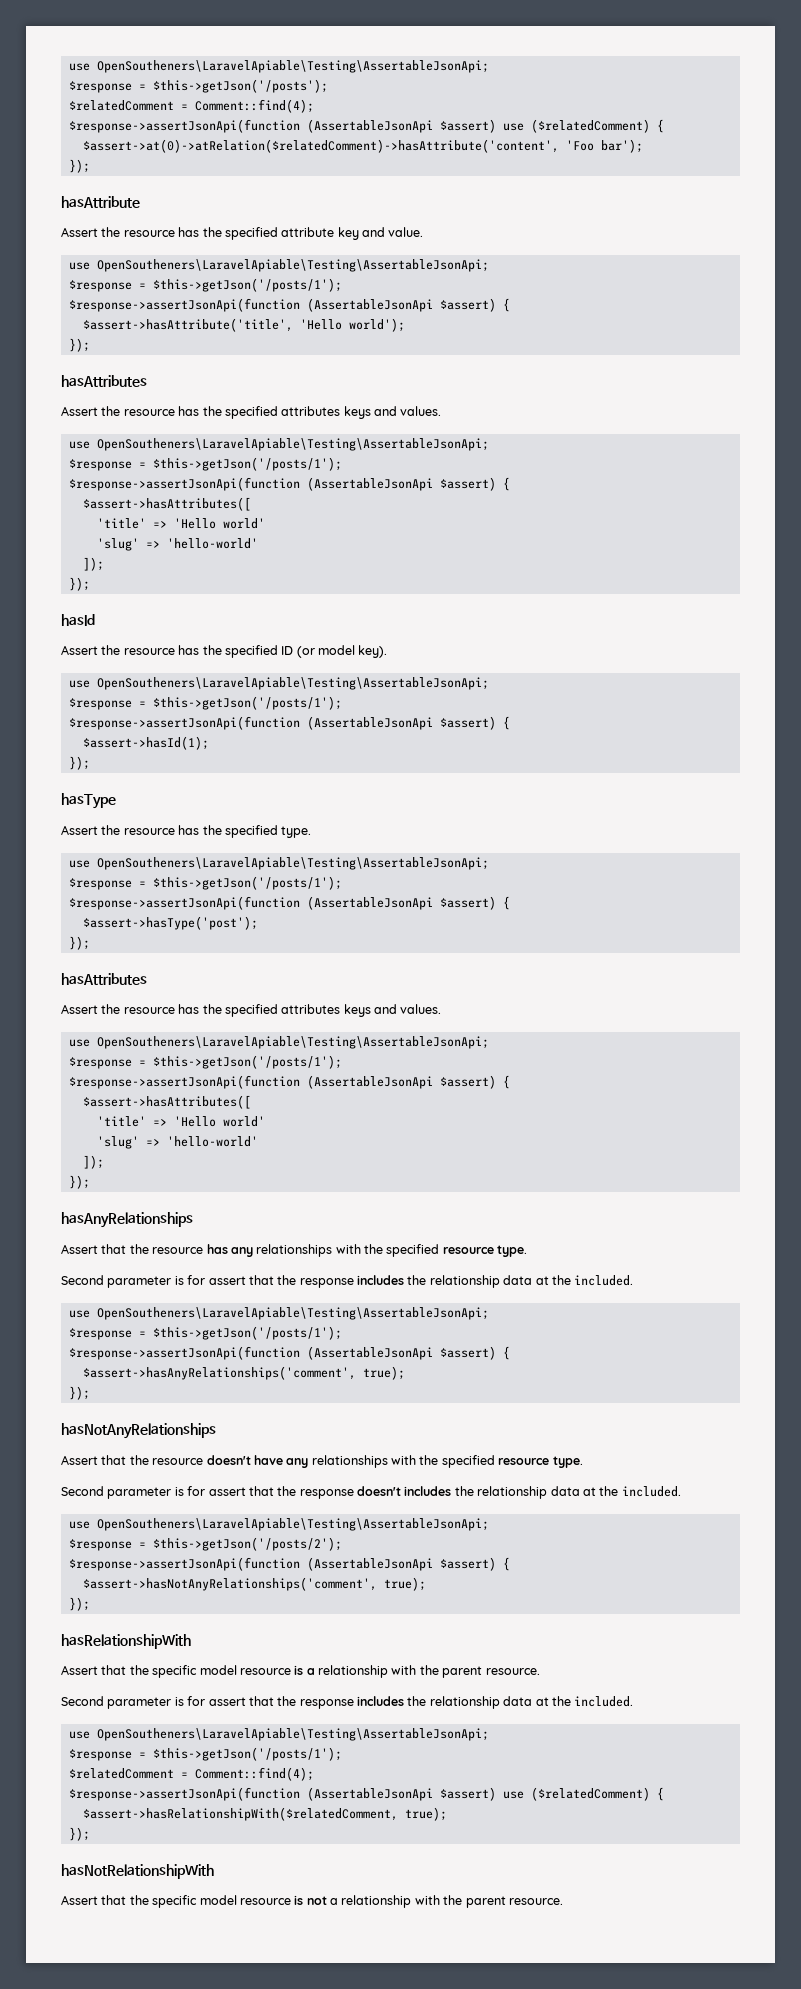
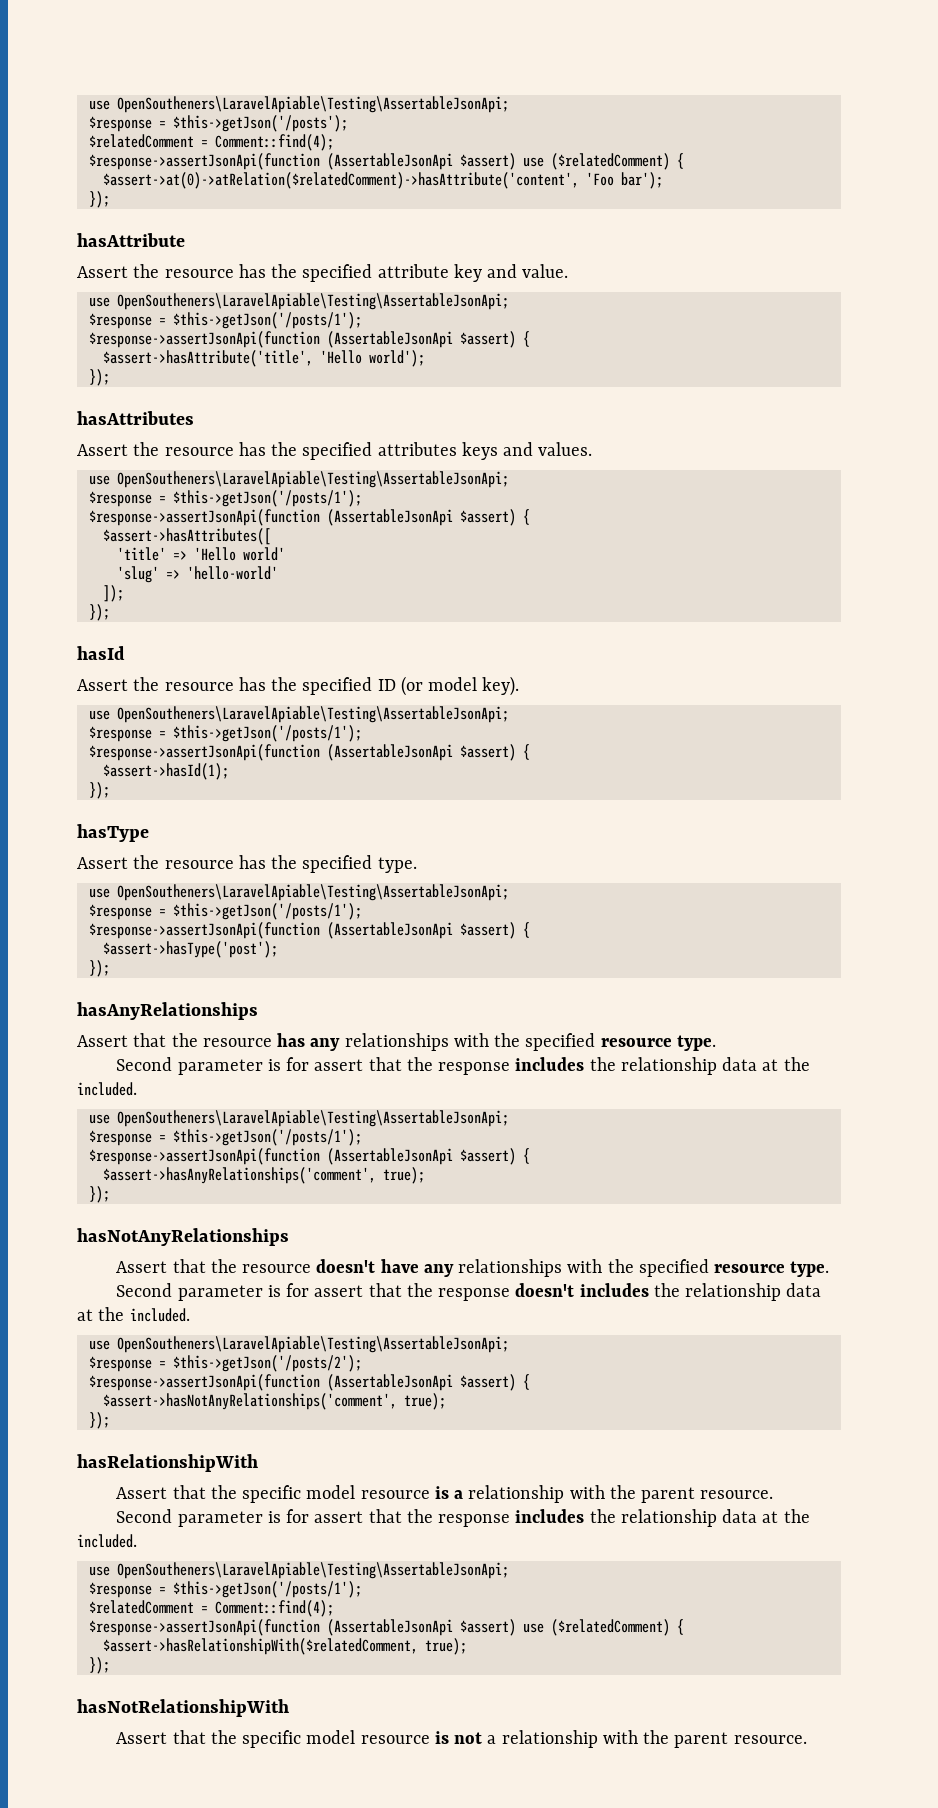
[61,973,147,985] [61,1004,442,1017] [68,1036,489,1049] [68,1055,342,1069] [68,1075,510,1089] [82,1095,251,1109] [96,1116,265,1127] [96,1136,258,1149] [82,1155,104,1169] [68,1175,90,1189] // hasAttributes // Assert the resource has the specified attributes keys and values. // use OpenSoutheners\LaravelApiable\Testing\AssertableJsonApi; // $response = $this->getJson('/posts/1'); // $response->assertJsonApi(function (AssertableJsonApi $assert) { // $assert->hasAttributes([ // 'title' => 'Hello world' // 'slug' => 'hello-world' // ]); // }); -> (110, 968) none

